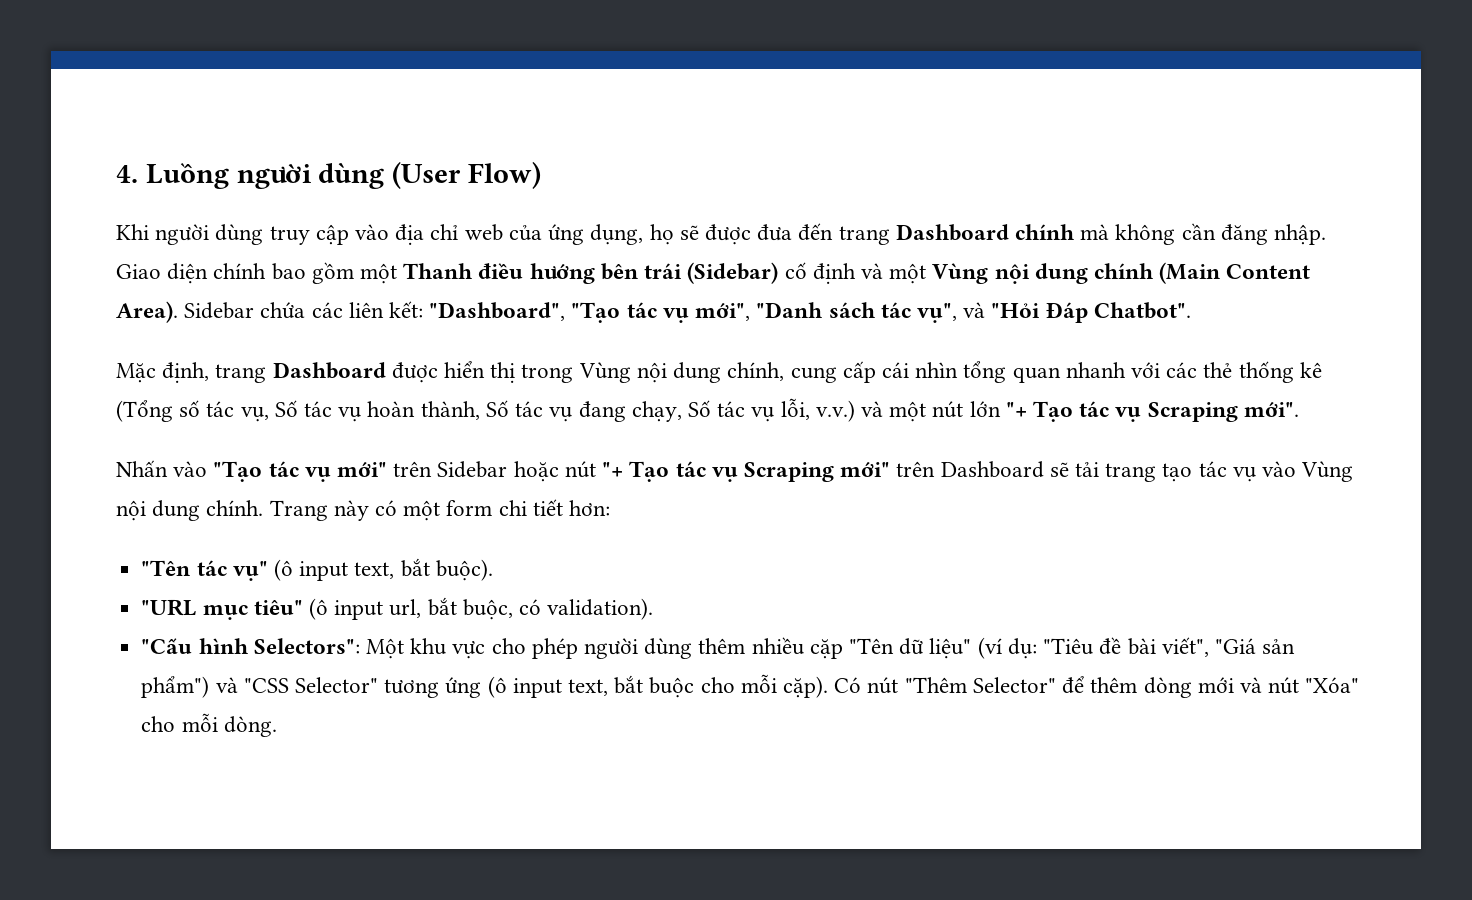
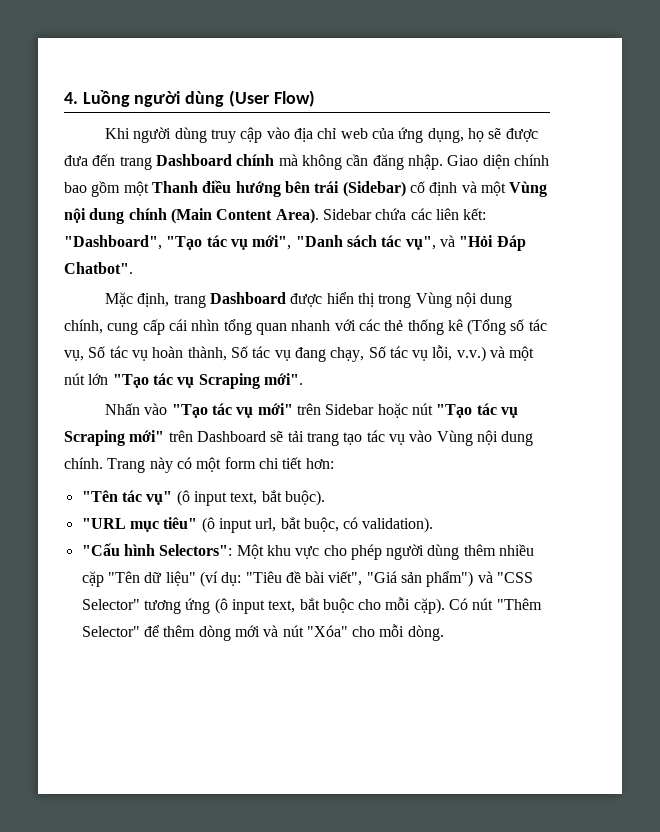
[1005,401,1074,422] "+ Tạo -> [112,374,149,388] "Tạo
[602,461,670,482] "+ Tạo -> [436,404,473,418] "Tạo

